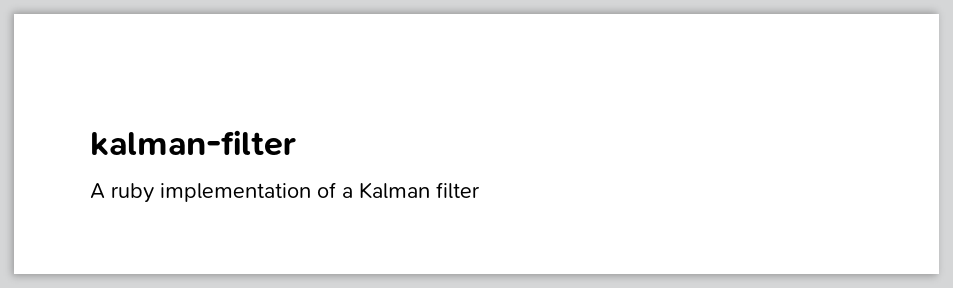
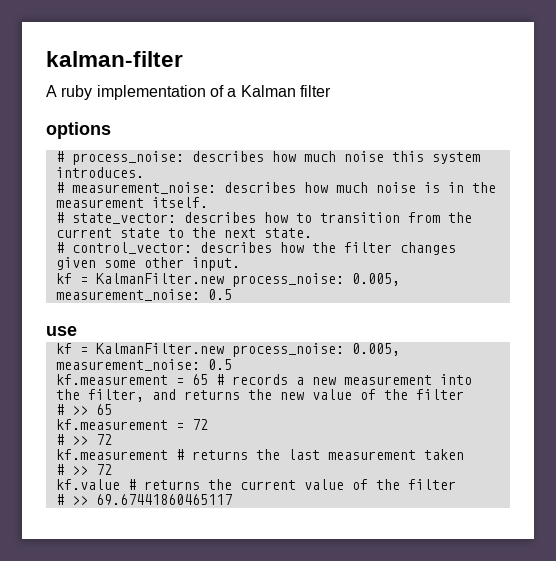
(480, 190) none -> [46,122,111,139] [55,151,480,165] [55,167,144,178] [55,182,496,194] [55,197,208,208] [55,212,472,224] [55,227,312,238] [55,242,456,255] [55,257,240,271] [55,273,400,287] [55,289,232,301] [46,326,77,336] [55,343,400,357] [55,359,232,371] [55,374,472,385] [55,389,464,402] [55,404,112,415] [55,419,208,430] [55,434,112,445] [55,449,464,460] [55,464,112,475] [55,479,456,490] [55,494,232,505] // options // # process_noise: describes how much noise this system introduces. // # measurement_noise: describes how much noise is in the measurement itself. // # state_vector: describes how to transition from the current state to the next state. // # control_vector: describes how the filter changes given some other input. // kf = KalmanFilter.new process_noise: 0.005, measurement_noise: 0.5 // use // kf = KalmanFilter.new process_noise: 0.005, measurement_noise: 0.5 // kf.measurement = 65 # records a new measurement into the filter, and returns the new value of the filter // # >> 65 // kf.measurement = 72 // # >> 72 // kf.measurement # returns the last measurement taken // # >> 72 // kf.value # returns the current value of the filter // # >> 69.67441860465117

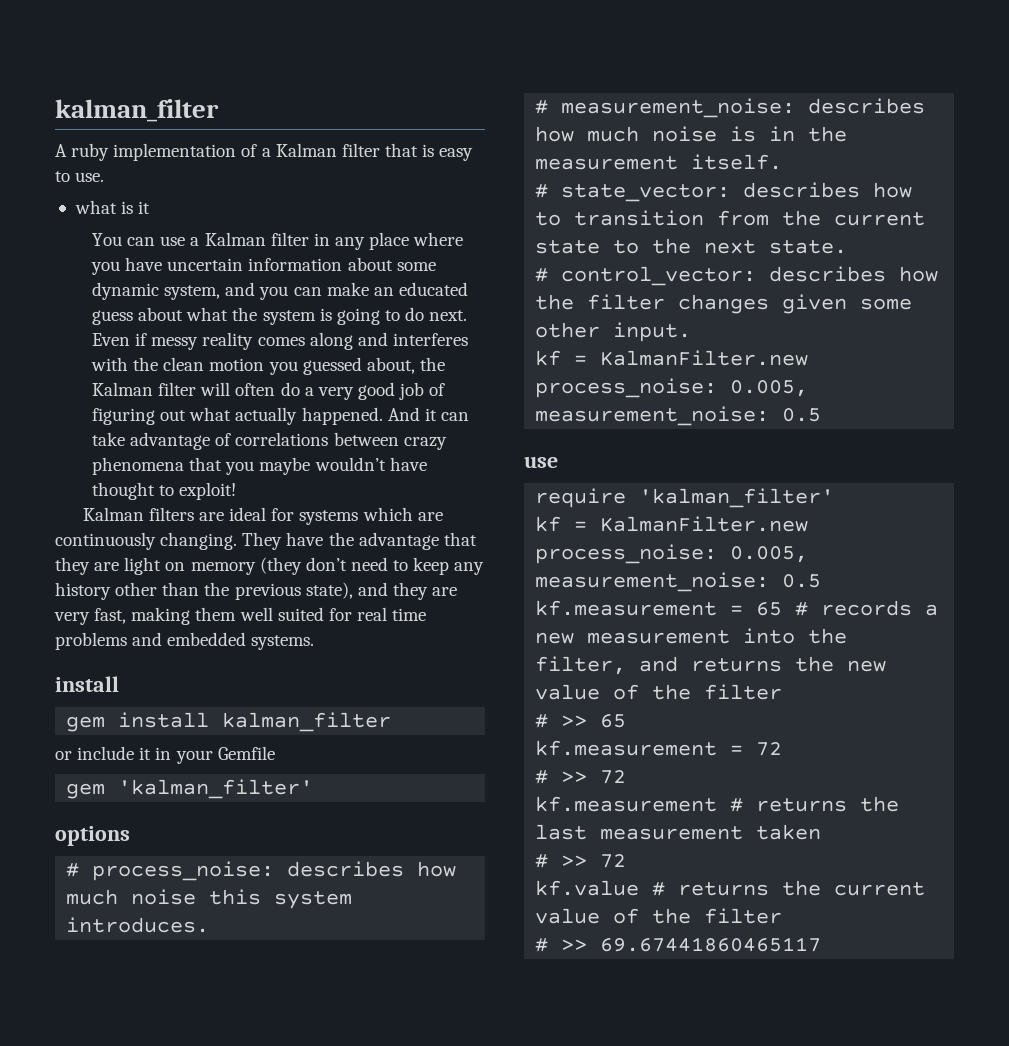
[46,51,183,67] kalman-filter -> [55,99,219,122] kalman_filter
(331, 91) none -> [384,143,474,161] [55,171,105,182] [74,200,151,214] [92,232,464,250] [91,257,436,275] [92,282,468,300] [92,307,468,325] [92,332,468,350] [91,357,445,375] [92,382,446,400] [92,407,469,425] [92,432,447,450] [92,457,427,475] [92,482,237,500] [82,507,443,525] [55,532,477,550] [55,557,485,575] [55,582,458,600] [54,607,427,625] [55,632,315,650] [55,676,119,692] [66,712,392,732] [55,746,275,764] [66,779,314,799] that is easy to use. // what is it // You can use a Kalman filter in any place where you have uncertain information about some dynamic system, and you can make an educated guess about what the system is going to do next. Even if messy reality comes along and interferes with the clean motion you guessed about, the Kalman filter will often do a very good job of figuring out what actually happened. And it can take advantage of correlations between crazy phenomena that you maybe wouldn’t have thought to exploit! // Kalman filters are ideal for systems which are continuously changing. They have the advantage that they are light on memory (they don’t need to keep any history other than the previous state), and they are very fast, making them well suited for real time problems and embedded systems. // install // gem install kalman_filter // or include it in your Gemfile // gem 'kalman_filter'
(77, 331) none -> [535,488,835,508] // require 'kalman_filter'

